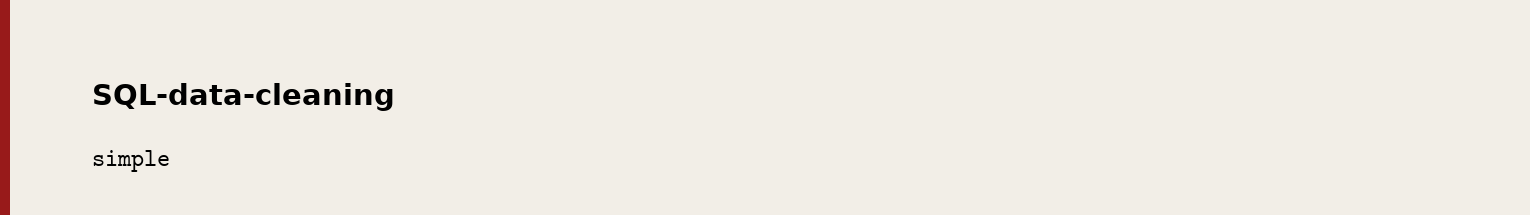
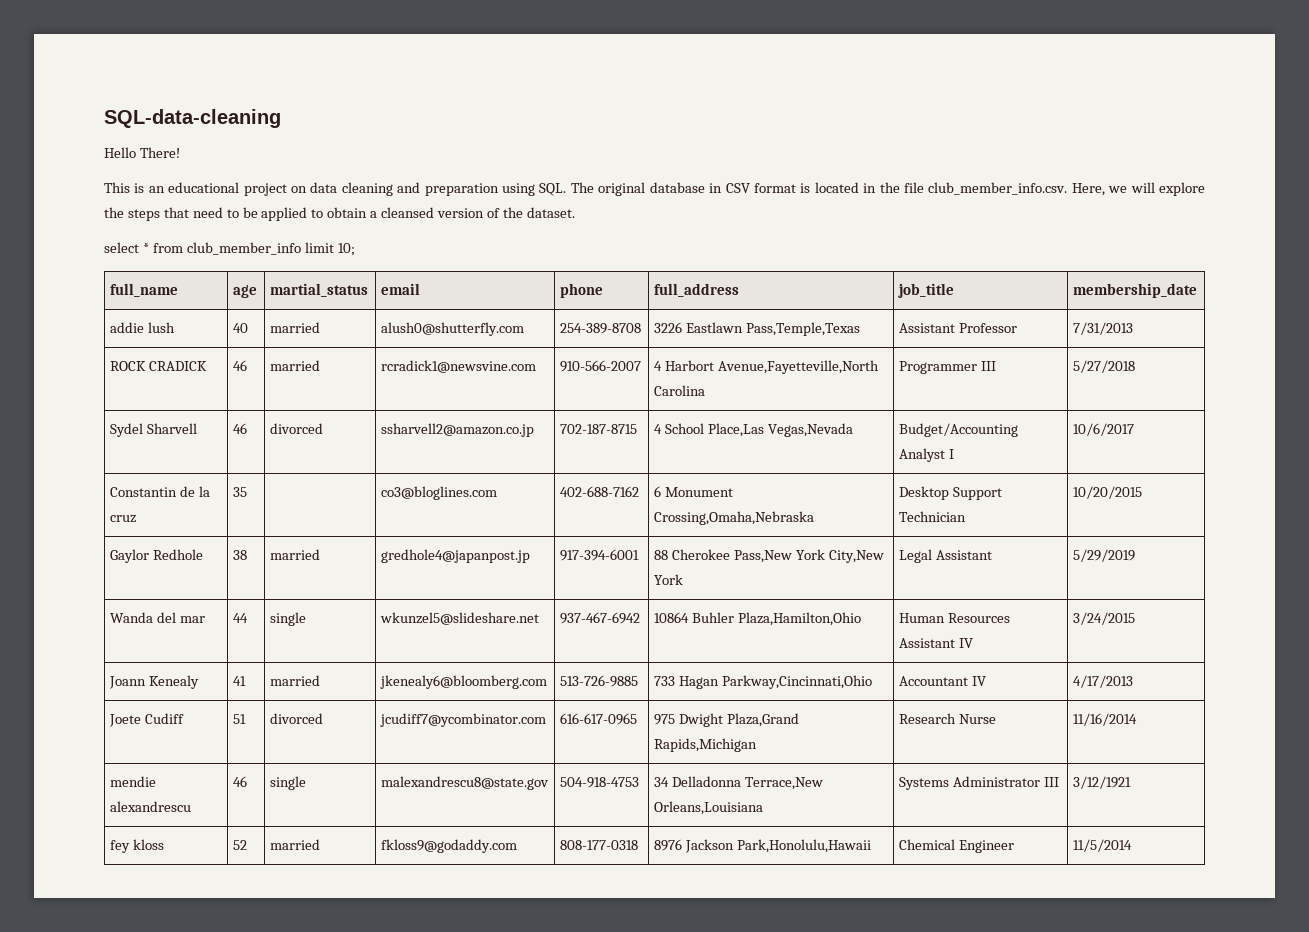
[92,150,170,172] simple -> [104,147,180,158] [104,182,1205,196] [104,207,575,221] [104,242,355,256] [109,283,178,297] [232,285,257,298] [269,283,368,297] [380,283,420,295] [559,283,603,298] [653,283,739,297] [897,283,954,298] [1072,283,1197,298] [109,322,175,333] [232,323,248,333] [269,322,320,333] [380,322,524,336] [559,323,641,334] [653,322,860,336] [898,323,1017,333] [1072,322,1133,335] [109,361,207,371] [232,360,247,371] [269,360,320,371] [380,360,536,373] [559,360,641,372] [653,360,879,374] [653,385,705,396] [898,361,996,374] [1072,360,1135,373] [109,423,197,437] [232,423,247,434] [269,423,323,434] [380,423,534,437] [559,424,637,434] [653,423,853,437] [898,423,1018,437] [898,448,954,462] [1072,423,1134,436] [109,486,210,497] [109,515,136,523] [232,487,247,497] [380,486,497,500] [559,486,639,497] [653,486,733,497] [653,511,814,525] [898,486,1002,500] [898,511,966,522] [1072,486,1142,499] [109,549,203,563] [232,550,247,560] [269,549,320,560] [380,549,530,563] [559,549,639,561] [653,549,884,563] [653,574,683,585] [898,549,992,563] [1072,549,1135,562] [109,612,205,623] [232,613,248,623] [269,612,306,626] [379,612,539,625] [559,612,640,624] [653,612,861,626] [898,613,1010,623] [898,638,973,648] [1072,612,1135,625] [108,675,199,689] [232,676,246,686] [269,675,320,686] [379,675,547,689] [559,675,638,687] [653,675,872,689] [898,676,986,686] [1072,675,1133,688] [108,713,184,727] [232,714,246,724] [269,713,323,724] [379,713,546,727] [559,713,637,725] [653,713,799,727] [653,738,757,752] [898,713,996,724] [1072,713,1137,726] [109,776,156,787] [109,801,191,812] [232,776,247,787] [269,776,306,790] [380,776,549,790] [559,777,639,788] [653,776,823,790] [653,801,763,815] [898,776,1059,790] [1072,776,1131,789] [109,839,164,853] [232,840,247,850] [269,839,320,850] [380,839,517,853] [559,840,638,850] [653,839,871,853] [898,839,1014,853] [1072,839,1132,852] Hello There! // This is an educational project on data cleaning and preparation using SQL. The original database in CSV format is located in the file club_member_info.csv. Here, we will explore the steps that need to be applied to obtain a cleansed version of the dataset. // select * from club_member_info limit 10; // full_name | age | martial_status | email | phone | full_address | job_title | membership_date // addie lush | 40 | married | alush0@shutterfly.com | 254-389-8708 | 3226 Eastlawn Pass,Temple,Texas | Assistant Professor | 7/31/2013 // ROCK CRADICK | 46 | married | rcradick1@newsvine.com | 910-566-2007 | 4 Harbort Avenue,Fayetteville,North Carolina | Programmer III | 5/27/2018 // Sydel Sharvell | 46 | divorced | ssharvell2@amazon.co.jp | 702-187-8715 | 4 School Place,Las Vegas,Nevada | Budget/Accounting Analyst I | 10/6/2017 // Constantin de la cruz | 35 | | co3@bloglines.com | 402-688-7162 | 6 Monument Crossing,Omaha,Nebraska | Desktop Support Technician | 10/20/2015 // Gaylor Redhole | 38 | married | gredhole4@japanpost.jp | 917-394-6001 | 88 Cherokee Pass,New York City,New York | Legal Assistant | 5/29/2019 // Wanda del mar | 44 | single | wkunzel5@slideshare.net | 937-467-6942 | 10864 Buhler Plaza,Hamilton,Ohio | Human Resources Assistant IV | 3/24/2015 // Joann Kenealy | 41 | married | jkenealy6@bloomberg.com | 513-726-9885 | 733 Hagan Parkway,Cincinnati,Ohio | Accountant IV | 4/17/2013 // Joete Cudiff | 51 | divorced | jcudiff7@ycombinator.com | 616-617-0965 | 975 Dwight Plaza,Grand Rapids,Michigan | Research Nurse | 11/16/2014 // mendie alexandrescu | 46 | single | malexandrescu8@state.gov | 504-918-4753 | 34 Delladonna Terrace,New Orleans,Louisiana | Systems Administrator III | 3/12/1921 // fey kloss | 52 | married | fkloss9@godaddy.com | 808-177-0318 | 8976 Jackson Park,Honolulu,Hawaii | Chemical Engineer | 11/5/2014

